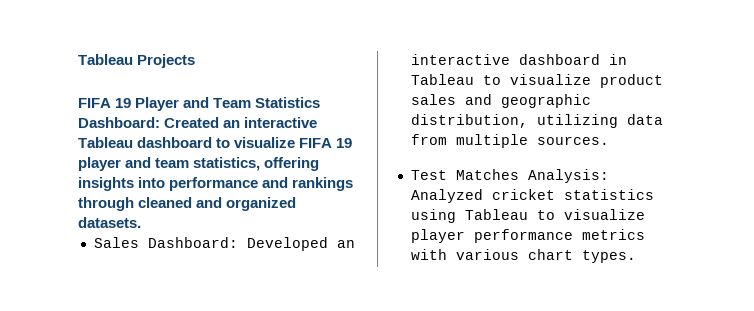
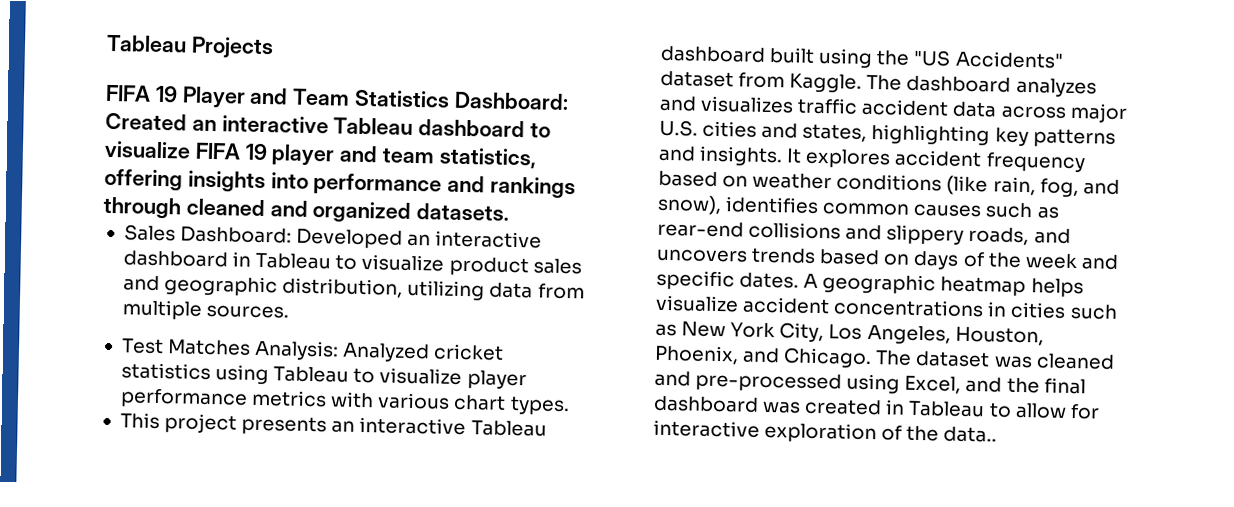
(636, 256) none -> [119,412,547,437] [659,45,1064,69] [659,70,1097,98] [658,95,1128,124] [658,119,1116,148] [657,145,1086,173] [657,170,1120,198] [656,194,1060,219] [656,220,1071,246] [655,247,1119,270] [655,269,1084,298] [654,294,1118,320] [654,321,1044,346] [653,344,1115,370] [653,370,1086,395] [652,395,1100,420] [652,419,998,444] // This project presents an interactive Tableau dashboard built using the "US Accidents" dataset from Kaggle. The dashboard analyzes and visualizes traffic accident data across major U.S. cities and states, highlighting key patterns and insights. It explores accident frequency based on weather conditions (like rain, fog, and snow), identifies common causes such as rear-end collisions and slippery roads, and uncovers trends based on days of the week and specific dates. A geographic heatmap helps visualize accident concentrations in cities such as New York City, Los Angeles, Houston, Phoenix, and Chicago. The dataset was cleaned and pre-processed using Excel, and the final dashboard was created in Tableau to allow for interactive exploration of the data..

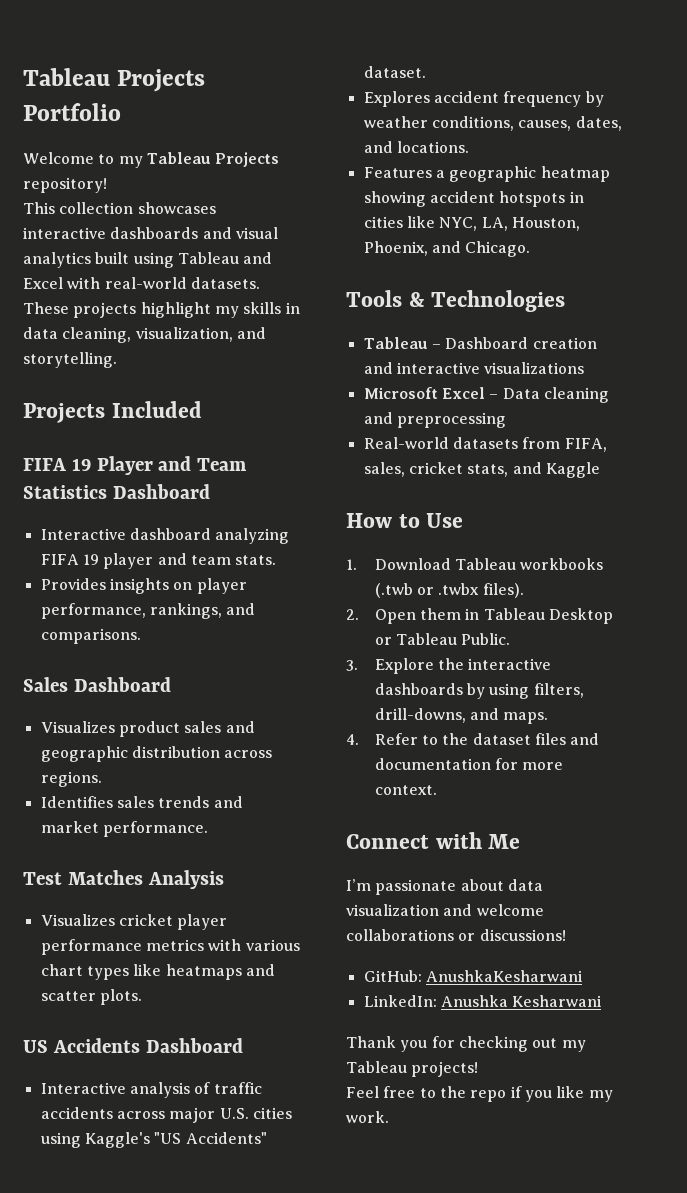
[106,34,274,60] Tableau Projects -> [23,68,206,92] [23,103,121,121] [23,152,280,168] [23,177,107,193] [23,202,216,214] [23,227,278,239] [23,252,273,268] [23,277,260,289] [23,302,300,318] [23,327,266,343] [23,352,117,368] [23,401,202,423] Tableau Projects Portfolio // Welcome to my Tableau Projects repository! // This collection showcases interactive dashboards and visual analytics built using Tableau and Excel with real-world datasets. These projects highlight my skills in data cleaning, visualization, and storytelling. // Projects Included
[453,91,569,111] [105,112,552,138] [104,140,191,159] Dashboard: Created an interactive Tableau dashboard to visualize -> [112,484,210,499] [40,528,290,544] Dashboard // Interactive dashboard analyzing
[438,147,537,169] [104,168,577,200] [103,196,510,224] [123,224,543,249] [122,250,582,277] [122,275,585,301] [121,299,290,320] [120,338,505,363] [120,362,463,385] statistics, offering insights into performance and rankings through cleaned and organized datasets. // Sales Dashboard: Developed an interactive dashboard in Tableau to visualize product sales and geographic distribution, utilizing data from multiple sources. // Test Matches Analysis: Analyzed cricket statistics using Tableau to visualize -> [235,555,277,565] [40,578,247,594] [40,603,256,619] [40,628,141,644] [23,677,171,692] [40,721,255,737] [40,746,273,762] [40,771,102,787] [40,796,243,808] [40,821,208,837] [23,870,224,889] [40,914,173,926] stats. // Provides insights on player performance, rankings, and comparisons. // Sales Dashboard // Visualizes product sales and geographic distribution across regions. // Identifies sales trends and market performance. // Test Matches Analysis // Visualizes cricket
[509,395,570,416] [119,412,547,437] [659,45,1064,69] [659,70,1097,98] [658,95,1128,124] [658,119,1116,148] [657,145,1086,173] [657,170,1120,198] [656,194,1060,219] [656,220,1071,246] [655,247,1119,270] [655,269,1084,298] [654,294,1118,320] [654,321,1044,346] [653,344,1115,370] [653,370,1086,395] [652,395,1100,420] [652,419,998,444] types. // This project presents an interactive Tableau dashboard built using the "US Accidents" dataset from Kaggle. The dashboard analyzes and visualizes traffic accident data across major U.S. cities and states, highlighting key patterns and insights. It explores accident frequency based on weather conditions (like rain, fog, and snow), identifies common causes such as rear-end collisions and slippery roads, and uncovers trends based on days of the week and specific dates. A geographic heatmap helps visualize accident concentrations in cities such as New York City, Los Angeles, Houston, Phoenix, and Chicago. The dataset was cleaned and pre-processed using Excel, and the final dashboard was created in Tableau to allow for interactive exploration of the data.. -> [86,964,275,980] [40,989,142,1005] [23,1038,243,1053] [40,1082,262,1098] [40,1107,292,1123] [40,1132,267,1148] [363,66,426,78] [363,91,604,107] [363,116,622,131] [363,141,469,153] [363,166,610,182] [363,191,584,207] [363,216,580,231] [363,241,531,257] [346,290,566,312] [363,337,597,349] [363,362,585,374] [363,387,609,403] [363,412,506,428] [363,437,607,452] [363,462,600,478] [346,513,464,528] [346,558,604,570] [374,583,524,598] [346,608,613,624] [374,633,511,645] [346,658,552,674] [374,683,584,699] [374,708,549,724] [346,733,600,745] [374,758,564,770] [374,785,437,795] [346,832,521,849] [346,879,543,895] [346,904,544,916] [346,929,566,941] [363,970,583,982] [363,995,603,1007] [346,1036,586,1052] [346,1061,479,1077] [346,1086,613,1102] [346,1111,389,1123] types like heatmaps and scatter plots. // US Accidents Dashboard // Interactive analysis of traffic accidents across major U.S. cities using Kaggle's "US Accidents" dataset. // Explores accident frequency by weather conditions, causes, dates, and locations. // Features a geographic heatmap showing accident hotspots in cities like NYC, LA, Houston, Phoenix, and Chicago. // Tools & Technologies // Tableau – Dashboard creation and interactive visualizations // Microsoft Excel – Data cleaning and preprocessing // Real-world datasets from FIFA, sales, cricket stats, and Kaggle // How to Use // 1. Download Tableau workbooks (.twb or .twbx files). // 2. Open them in Tableau Desktop or Tableau Public. // 3. Explore the interactive dashboards by using filters, drill-downs, and maps. // 4. Refer to the dataset files and documentation for more context. // Connect with Me // I’m passionate about data visualization and welcome collaborations or discussions! // GitHub: AnushkaKesharwani // LinkedIn: Anushka Kesharwani // Thank you for checking out my Tableau projects! // Feel free to the repo if you like my work.

